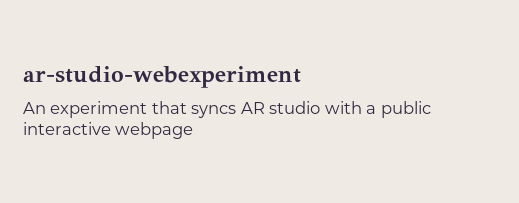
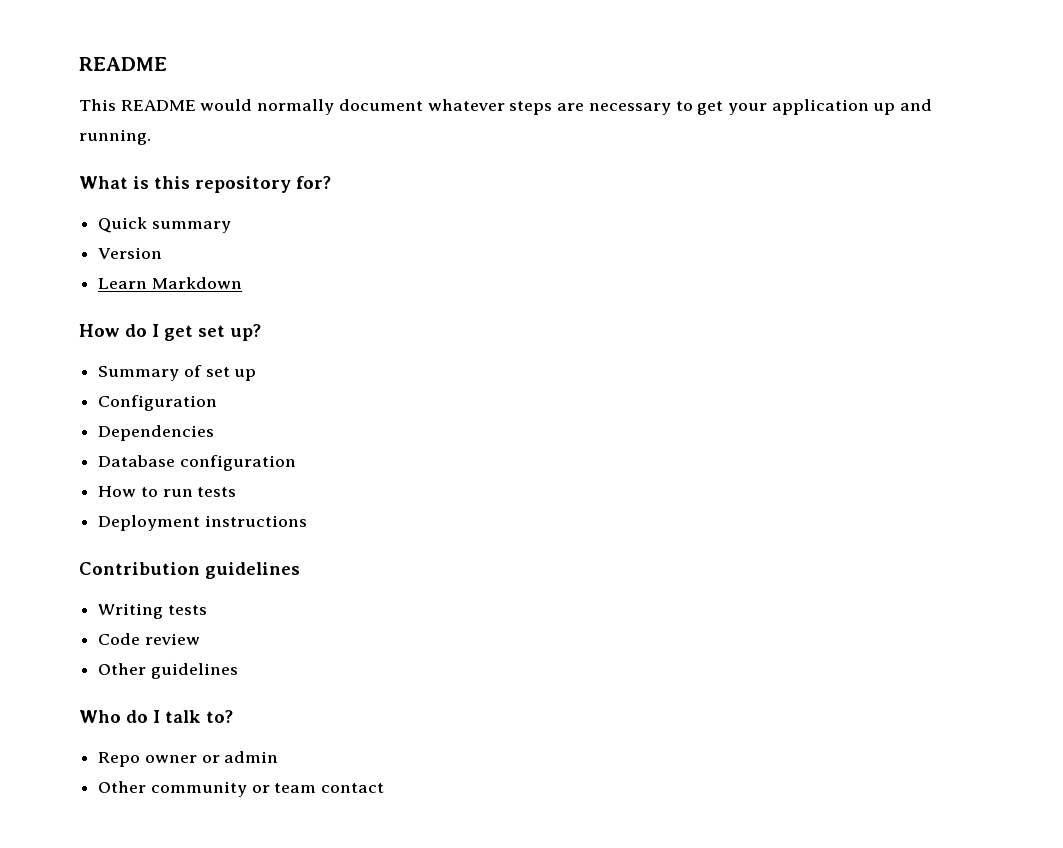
[23,66,301,88] [23,101,431,118] [23,122,194,139] ar-studio-webexperiment // An experiment that syncs AR studio with a public interactive webpage -> [79,57,167,71] [79,99,933,115] [79,129,151,145] [79,176,331,193] [98,217,231,233] [98,247,163,259] [98,277,242,289] [79,324,261,341] [98,365,257,381] [98,395,218,411] [98,425,215,441] [98,455,296,471] [98,486,237,497] [98,515,307,531] [79,562,300,579] [98,603,207,619] [98,633,200,645] [98,663,238,679] [79,710,233,723] [98,751,279,767] [98,781,385,797] README // This README would normally document whatever steps are necessary to get your application up and running. // What is this repository for? // Quick summary // Version // Learn Markdown // How do I get set up? // Summary of set up // Configuration // Dependencies // Database configuration // How to run tests // Deployment instructions // Contribution guidelines // Writing tests // Code review // Other guidelines // Who do I talk to? // Repo owner or admin // Other community or team contact

